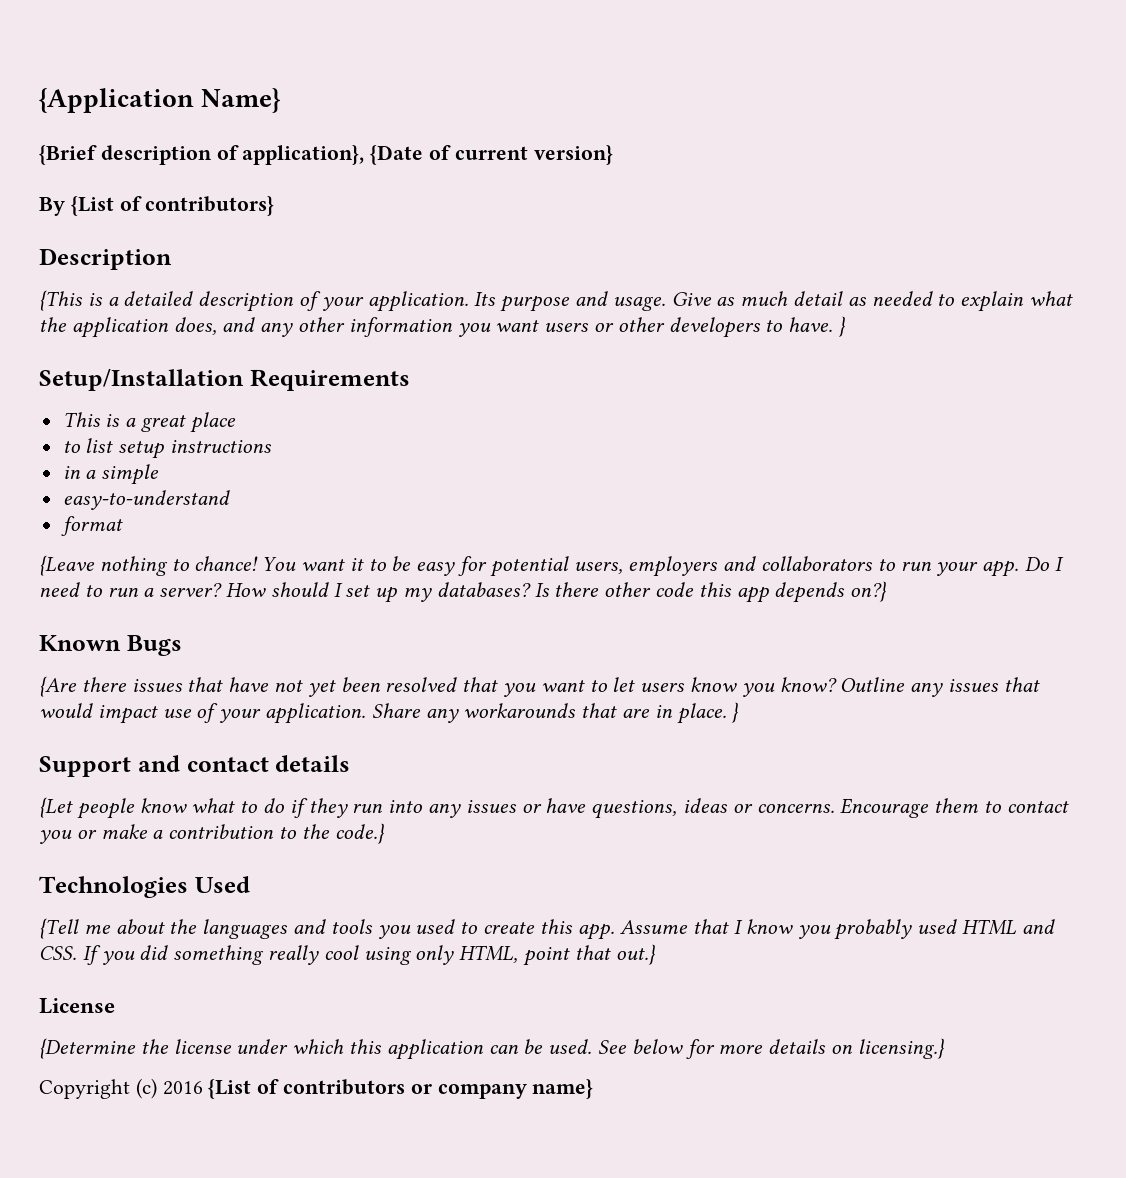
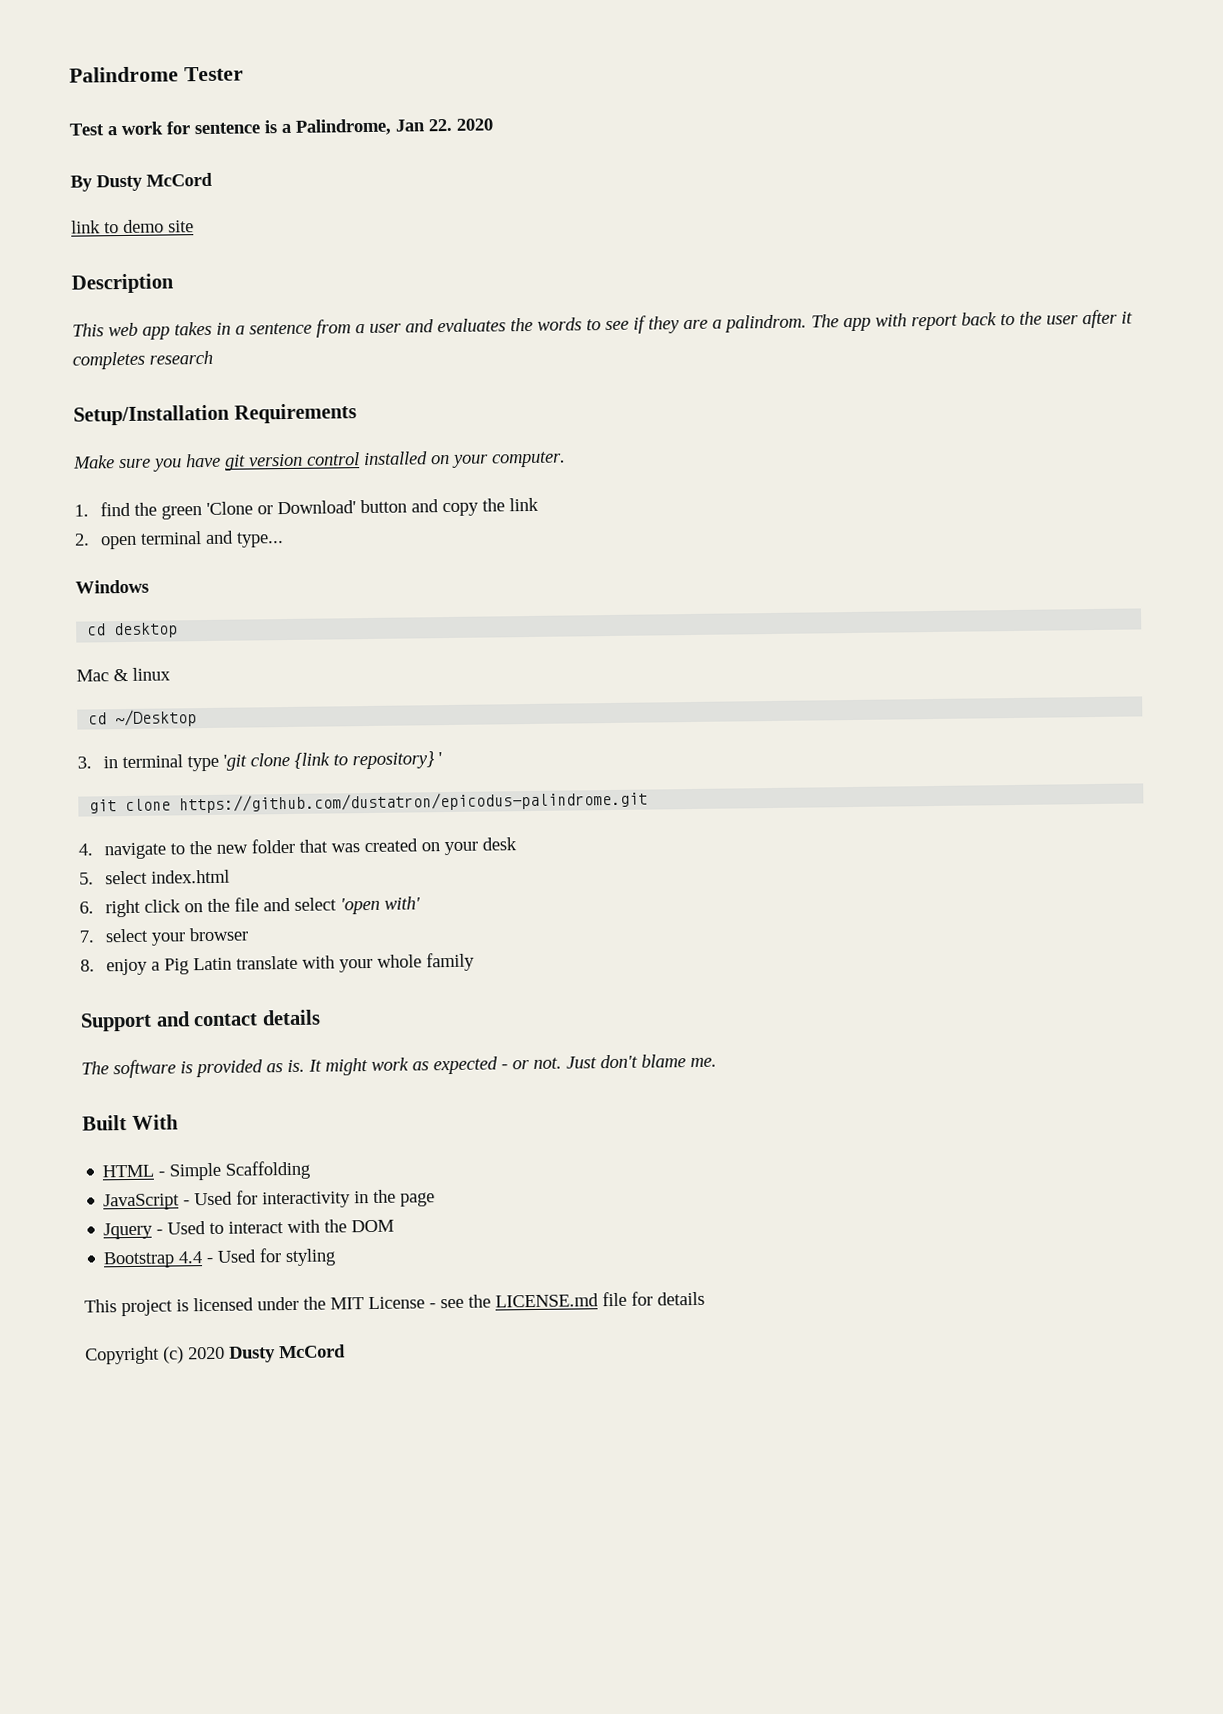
[39,88,282,113] [39,145,613,165] [39,196,275,216] [39,248,172,270] [39,290,1074,312] [39,316,846,338] [39,368,410,391] [62,412,236,433] [62,438,273,459] [62,464,160,485] [62,490,230,510] [60,516,123,536] [39,555,1064,577] [39,581,887,603] [39,635,182,656] [39,676,1040,697] [39,702,739,724] [39,755,351,777] [39,797,1069,819] [39,823,384,844] [39,876,250,898] [39,918,1055,940] [39,944,655,966] [39,998,115,1014] [39,1038,944,1060] {Application Name} // {Brief description of application}, {Date of current version} // By {List of contributors} // Description // {This is a detailed description of your application. Its purpose and usage. Give as much detail as needed to explain what the application does, and any other information you want users or other developers to have. } // Setup/Installation Requirements // This is a great place // to list setup instructions // in a simple // easy-to-understand // format // {Leave nothing to chance! You want it to be easy for potential users, employers and collaborators to run your app. Do I need to run a server? How should I set up my databases? Is there other code this app depends on?} // Known Bugs // {Are there issues that have not yet been resolved that you want to let users know you know? Outline any issues that would impact use of your application. Share any workarounds that are in place. } // Support and contact details // {Let people know what to do if they run into any issues or have questions, ideas or concerns. Encourage them to contact you or make a contribution to the code.} // Technologies Used // {Tell me about the languages and tools you used to create this app. Assume that I know you probably used HTML and CSS. If you did something really cool using only HTML, point that out.} // License // {Determine the license under which this application can be used. See below for more details on licensing.} -> [69,66,244,83] [69,118,493,136] [70,172,213,192] [71,219,194,234] [71,273,174,294] [72,309,1133,340] [72,350,213,370] [73,403,357,426] [72,451,566,472] [74,497,540,520] [74,530,285,550] [75,579,149,594] [87,622,179,639] [76,667,171,682] [88,709,198,728] [77,751,443,772] [89,790,649,814] [78,837,518,860] [79,869,231,885] [79,896,422,918] [79,927,250,946] [80,952,476,976] [80,1009,321,1032] [81,1054,717,1079] [82,1114,179,1131] [102,1160,311,1181] [103,1189,436,1211] [103,1219,395,1240] [103,1248,337,1269] [84,1291,705,1317] Palindrome Tester // Test a work for sentence is a Palindrome, Jan 22. 2020 // By Dusty McCord // link to demo site // Description // This web app takes in a sentence from a user and evaluates the words to see if they are a palindrom. The app with report back to the user after it completes research // Setup/Installation Requirements // Make sure you have git version control installed on your computer. // 1. find the green 'Clone or Download' button and copy the link // 2. open terminal and type... // Windows // cd desktop // Mac & linux // cd ~/Desktop // 3. in terminal type 'git clone {link to repository} ' // git clone https://github.com/dustatron/epicodus-palindrome.git // 4. navigate to the new folder that was created on your desk // 5. select index.html // 6. right click on the file and select 'open with' // 7. select your browser // 8. enjoy a Pig Latin translate with your whole family // Support and contact details // The software is provided as is. It might work as expected - or not. Just don't blame me. // Built With // HTML - Simple Scaffolding // JavaScript - Used for interactivity in the page // Jquery - Used to interact with the DOM // Bootstrap 4.4 - Used for styling // This project is licensed under the MIT License - see the LICENSE.md file for details
[162,1079,594,1099] 2016 {List of contributors or company name} -> [188,1344,346,1363] 2020 Dusty McCord

